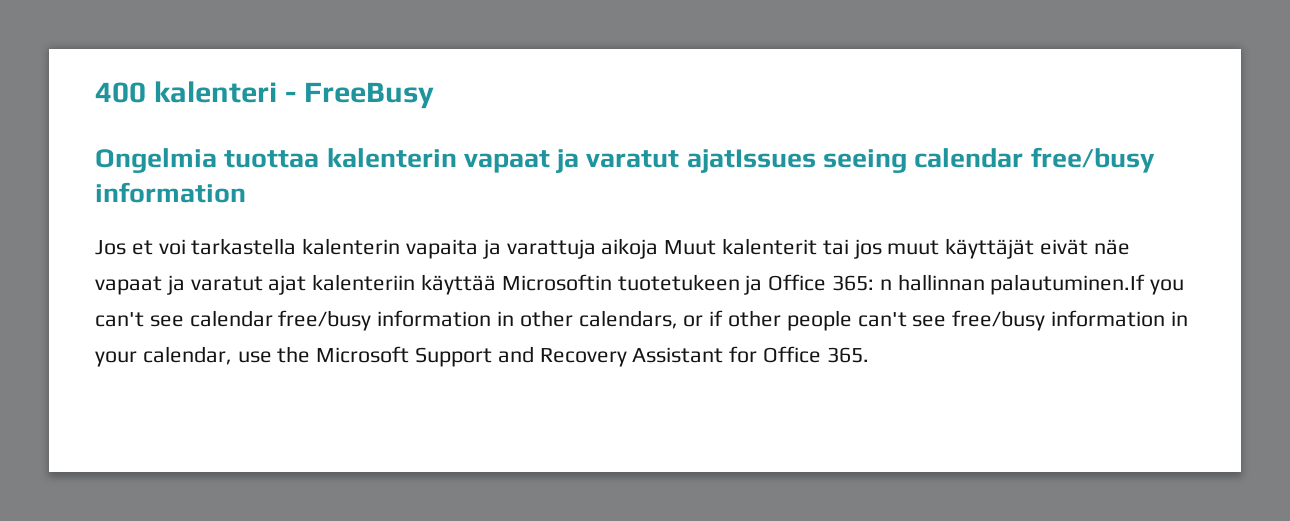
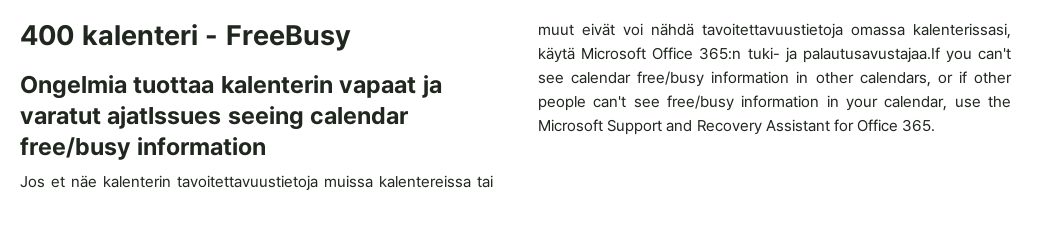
[158,238,1130,259] [95,274,1146,295] voi tarkastella kalenterin vapaita ja varattuja aikoja Muut kalenterit tai jos muut käyttäjät eivät näe vapaat ja varatut ajat kalenteriin käyttää Microsoftin tuotetukeen ja Office 365: n hallinnan palautuminen.If -> [71,175,493,191] [538,23,1011,39] [538,47,940,63] näe kalenterin tavoitettavuustietoja muissa kalentereissa tai muut eivät voi nähdä tavoitettavuustietoja omassa kalenterissasi, käytä Microsoft Office 365:n tuki- ja palautusavustajaa.If

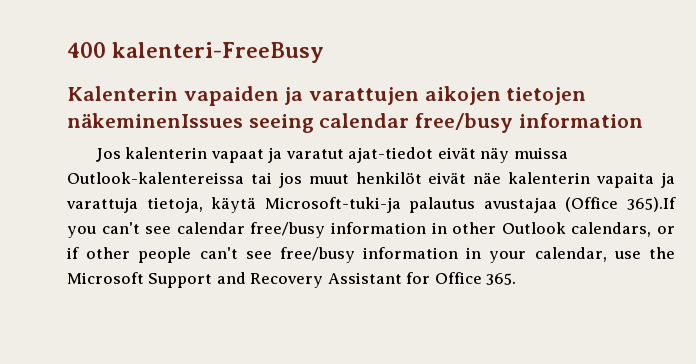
[81,24,351,51] [20,75,442,99] [20,106,222,129] kalenteri - FreeBusy // Ongelmia tuottaa kalenterin vapaat ja varatut ajatIssues -> [112,42,325,63] [67,86,587,106] [67,113,243,128] kalenteri-FreeBusy // Kalenterin vapaiden ja varattujen aikojen tietojen näkeminenIssues
[51,175,493,191] [538,23,1011,39] [538,47,940,63] et näe kalenterin tavoitettavuustietoja muissa kalentereissa tai muut eivät voi nähdä tavoitettavuustietoja omassa kalenterissasi, käytä Microsoft Office 365:n tuki- ja palautusavustajaa.If -> [125,147,568,163] [67,172,676,188] [66,197,676,213] kalenterin vapaat ja varatut ajat-tiedot eivät näy muissa Outlook-kalentereissa tai jos muut henkilöt eivät näe kalenterin vapaita ja varattuja tietoja, käytä Microsoft-tuki-ja palautus avustajaa (Office 365).If
(854, 78) none -> [501,222,566,234] Outlook

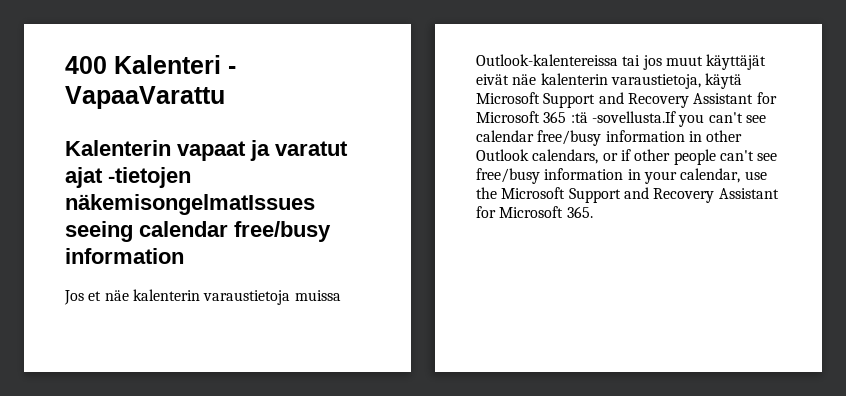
[112,42,325,63] [67,86,587,106] [67,113,243,128] kalenteri-FreeBusy // Kalenterin vapaiden ja varattujen aikojen tietojen näkeminenIssues -> [114,55,236,74] [65,86,225,109] [65,140,348,161] [65,167,191,188] [65,194,315,215] Kalenteri - VapaaVarattu // Kalenterin vapaat ja varatut ajat -tietojen näkemisongelmatIssues
[125,147,510,163] kalenterin vapaat ja varatut ajat-tiedot eivät näy -> [88,289,291,305] et näe kalenterin varaustietoja
[355,172,422,184] henkilöt -> [706,54,767,70] käyttäjät
[596,172,676,188] [66,197,676,213] vapaita ja varattuja tietoja, käytä Microsoft-tuki-ja palautus avustajaa (Office 365).If -> [610,73,743,89] [476,92,777,108] [476,111,676,123] varaustietoja, käytä Microsoft Support and Recovery Assistant for Microsoft 365 :tä -sovellusta.If
[434,272,482,284] Office -> [499,206,564,218] Microsoft

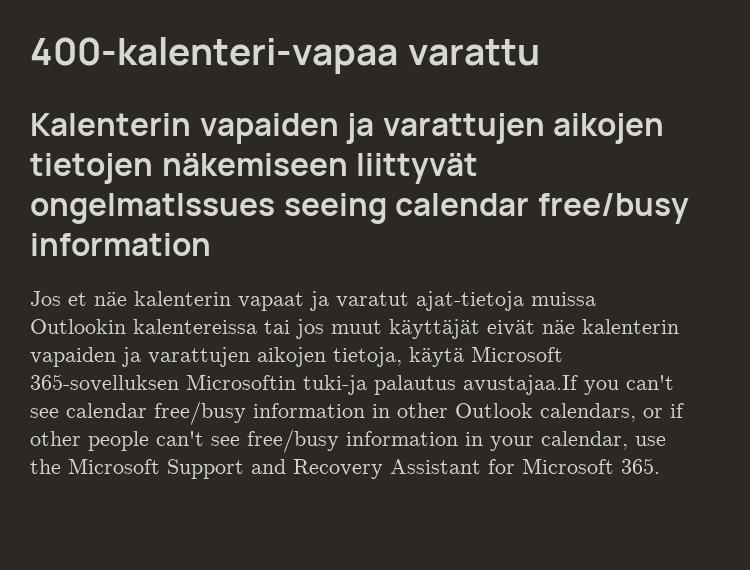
[65,55,236,74] [65,86,225,109] [65,140,348,161] [65,167,191,188] [65,194,315,215] 400 Kalenteri - VapaaVarattu // Kalenterin vapaat ja varatut ajat -tietojen näkemisongelmatIssues -> [30,37,540,74] [30,113,665,144] [30,153,479,184] [30,193,275,224] 400-kalenteri-vapaa varattu // Kalenterin vapaiden ja varattujen aikojen tietojen näkemiseen liittyvät ongelmatIssues
[203,290,341,305] [476,54,618,66] varaustietoja muissa Outlook-kalentereissa -> [238,291,596,311] [30,319,257,334] vapaat ja varatut ajat-tietoja muissa Outlookin kalentereissa
[610,73,743,89] [476,92,777,108] [476,111,676,123] varaustietoja, käytä Microsoft Support and Recovery Assistant for Microsoft 365 :tä -sovellusta.If -> [30,346,563,367] [30,374,578,395] vapaiden ja varattujen aikojen tietoja, käytä Microsoft 365-sovelluksen Microsoftin tuki-ja palautus avustajaa.If

